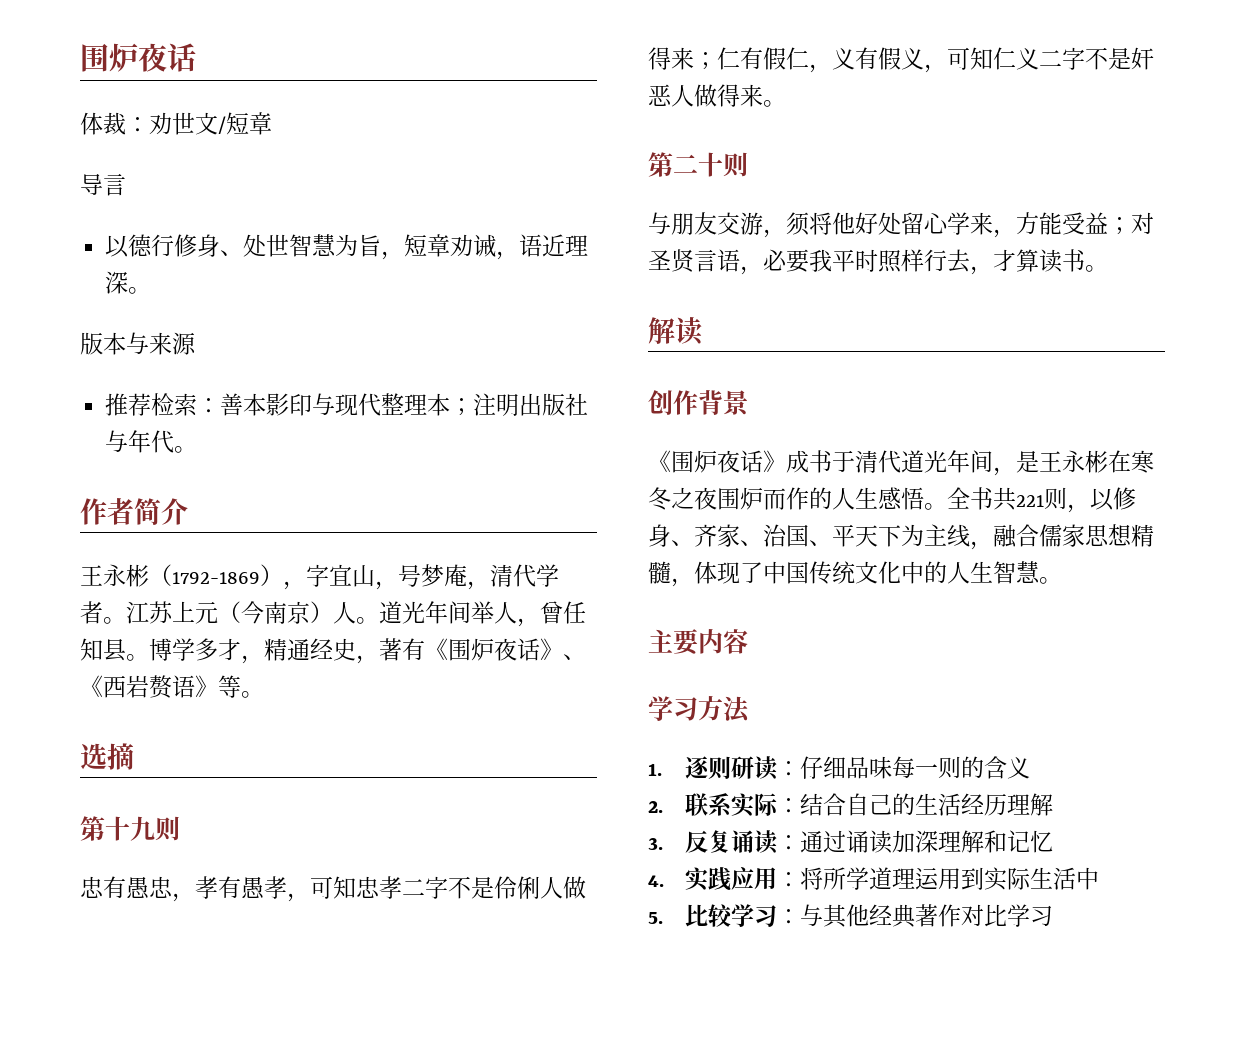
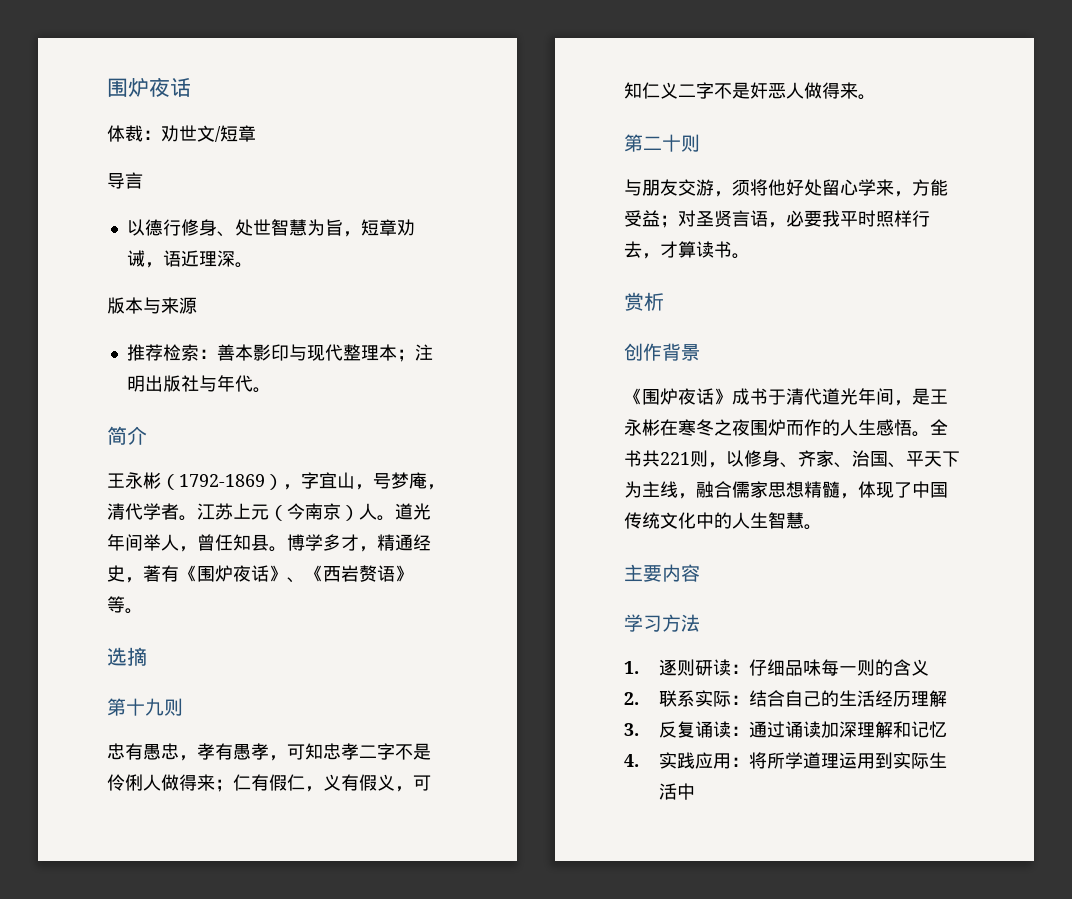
[80,498,134,525] 作者 -> (271, 390) none
[648,317,703,345] 解读 -> [624,292,664,311] 赏析
[648,904,1053,928] // 5.比较学习：与其他经典著作对比学习 -> (696, 791) none

